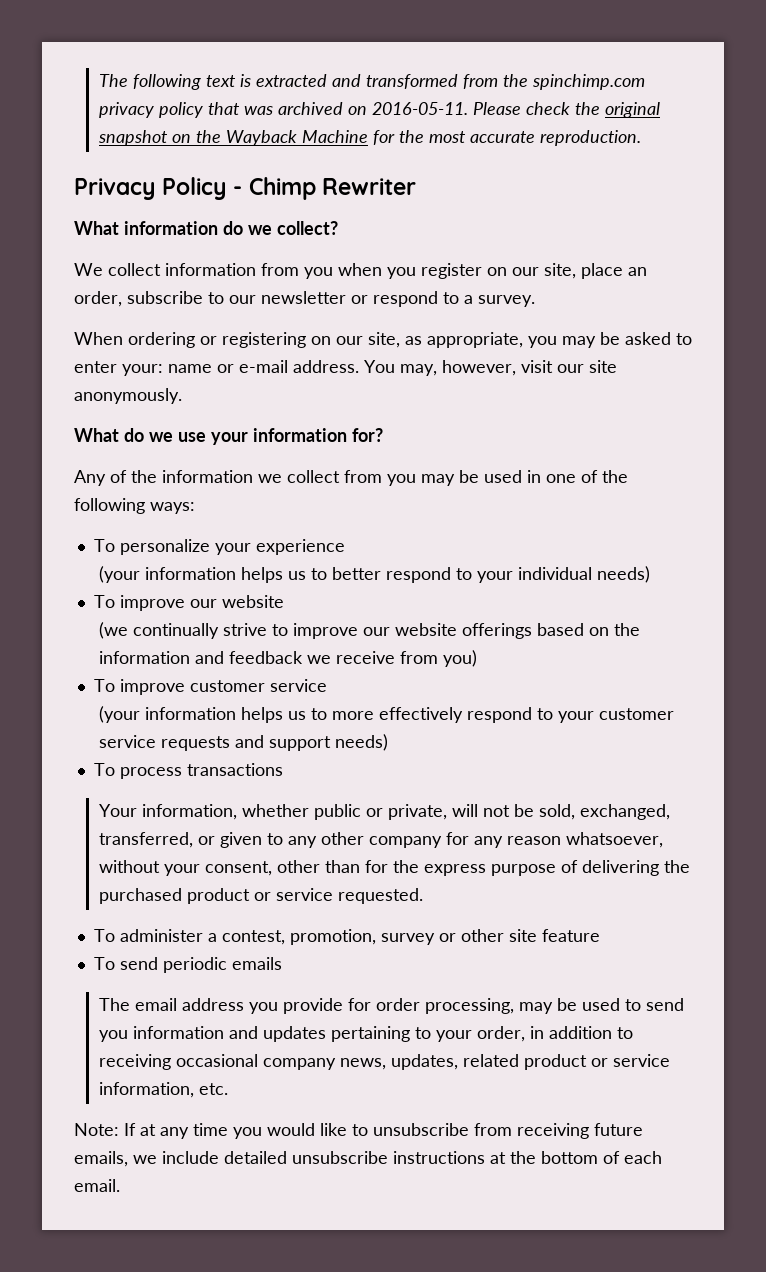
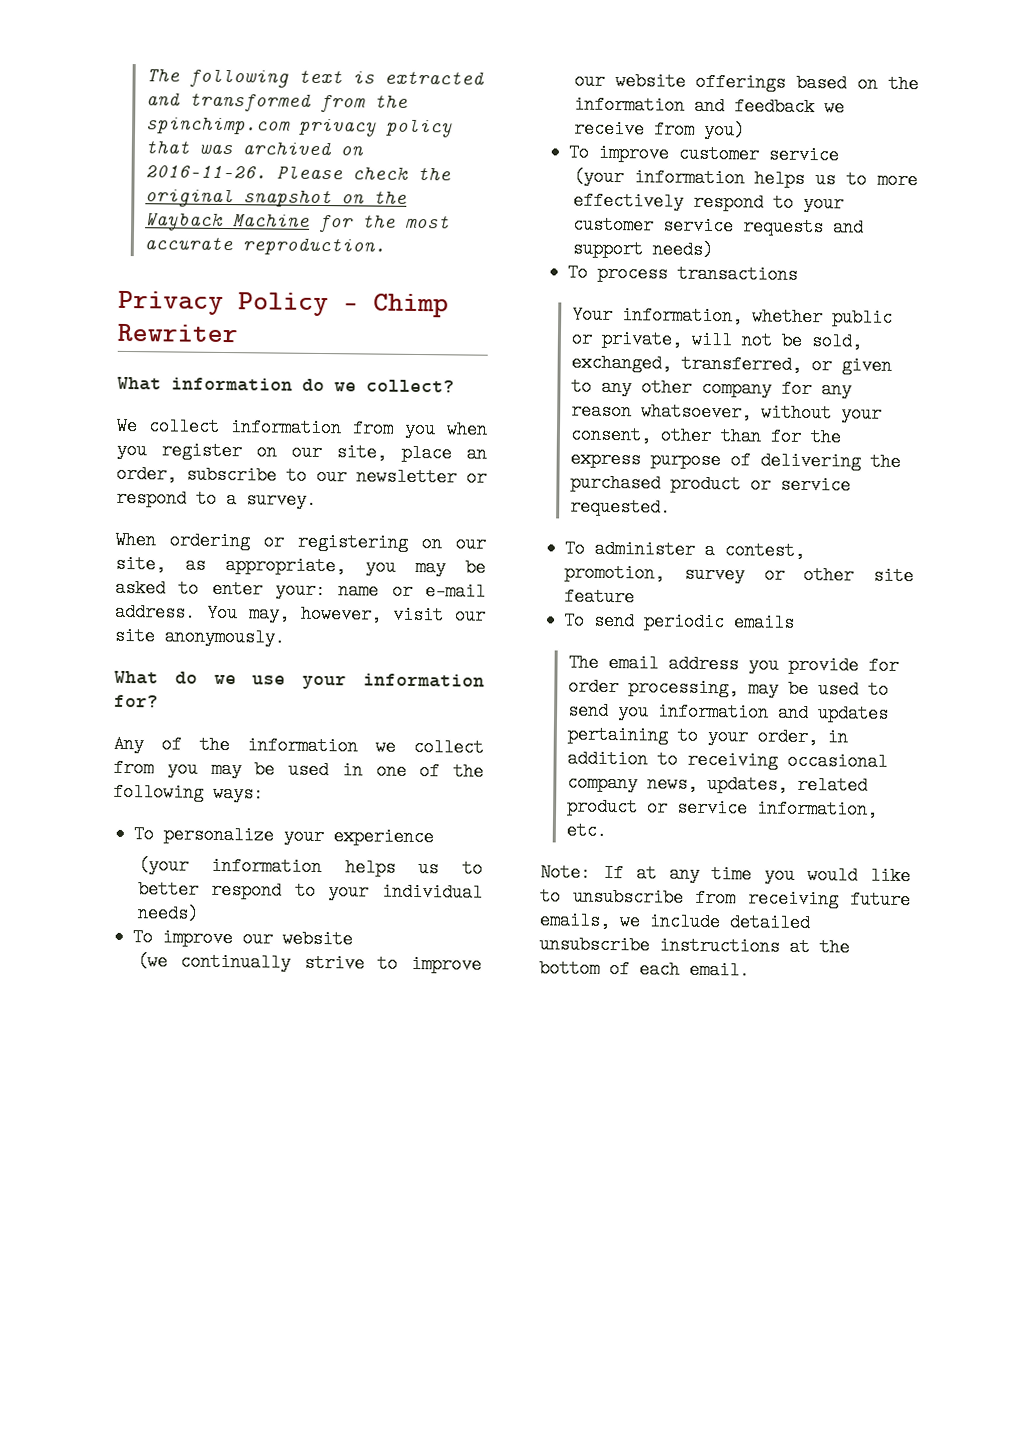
[371,102,468,115] 2016-05-11. -> [144,165,267,179] 2016-11-26.

